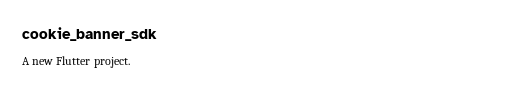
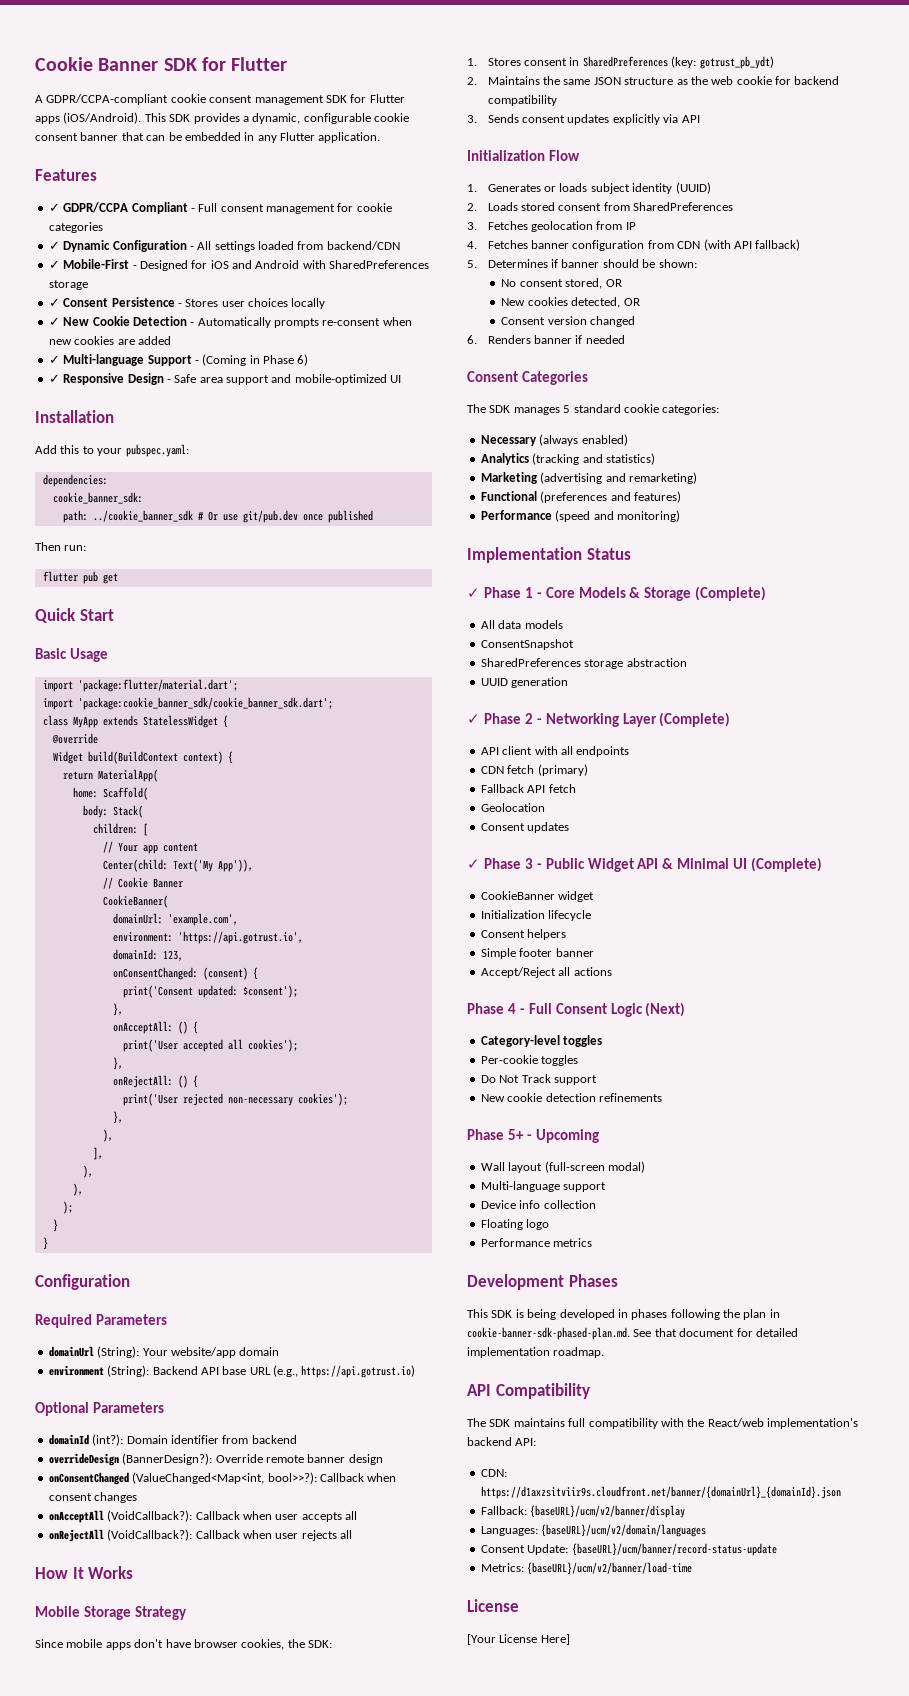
[22,27,157,41] [22,56,130,68] cookie_banner_sdk // A new Flutter project. -> [35,57,288,71] [35,94,405,105] [35,112,409,124] [35,132,381,143] [35,169,97,181] [48,202,392,214] [48,222,103,233] [48,240,400,252] [48,259,430,271] [48,280,88,290] [48,297,326,309] [48,316,412,328] [48,336,171,345] [48,354,309,366] [48,373,402,385] [35,410,114,423] [35,444,189,457] [42,474,108,487] [52,492,143,504] [62,510,373,523] [35,542,87,551] [42,571,118,584] [35,608,114,623] [35,648,108,662] [42,679,238,692] [42,697,333,710] [42,715,228,728] [51,733,98,744] [52,751,233,764] [62,769,158,782] [72,787,148,800] [82,805,143,818] [92,823,148,836] [102,841,198,854] [102,859,253,872] [102,877,183,889] [102,895,168,908] [112,913,238,926] [112,931,303,944] [112,949,183,961] [112,967,258,980] [122,985,298,998] [112,1003,123,1016] [112,1021,198,1034] [122,1039,298,1052] [112,1057,123,1070] [112,1075,198,1088] [122,1093,348,1106] [112,1111,123,1124] [102,1129,113,1142] [92,1147,103,1160] [82,1165,93,1178] [72,1183,83,1196] [62,1201,73,1214] [52,1219,58,1232] [42,1237,48,1250] [35,1274,130,1290] [35,1314,167,1328] [48,1346,280,1358] [48,1365,416,1378] [35,1402,164,1416] [48,1434,297,1446] [48,1453,383,1466] [48,1472,397,1485] [48,1492,138,1503] [48,1510,357,1523] [48,1529,352,1542] [35,1566,134,1579] [35,1606,187,1620] [35,1639,332,1650] [467,56,774,69] [467,76,840,85] [487,95,557,106] [467,114,700,125] [467,150,580,161] [467,182,711,194] [467,202,734,211] [467,221,636,232] [467,239,801,251] [467,259,697,268] [501,278,622,289] [501,297,640,308] [501,316,636,327] [467,335,625,344] [467,371,588,385] [467,404,720,415] [480,434,628,446] [480,453,655,465] [480,472,697,484] [480,491,681,503] [480,510,680,522] [467,547,631,563] [467,586,767,601] [480,620,563,629] [480,639,574,650] [480,658,687,669] [480,677,569,688] [467,712,731,727] [480,746,630,757] [480,764,588,776] [480,784,576,793] [480,803,545,812] [480,822,570,833] [467,857,823,872] [480,891,595,902] [480,910,592,921] [480,929,567,940] [480,948,594,959] [480,967,612,978] [467,1002,686,1017] [480,1035,603,1047] [480,1055,579,1066] [480,1074,597,1085] [480,1093,662,1102] [467,1129,599,1143] [480,1161,645,1173] [480,1181,607,1192] [480,1200,596,1209] [480,1219,550,1230] [480,1238,593,1247] [467,1274,618,1290] [467,1309,780,1320] [467,1327,798,1340] [467,1347,605,1358] [467,1383,590,1399] [467,1418,858,1429] [467,1437,537,1446] [480,1469,507,1477] [480,1486,841,1499] [480,1505,686,1518] [480,1524,707,1537] [480,1543,777,1556] [480,1562,693,1575] [467,1599,519,1612] [467,1634,570,1645] Cookie Banner SDK for Flutter // A GDPR/CCPA-compliant cookie consent management SDK for Flutter apps (iOS/Android). This SDK provides a dynamic, configurable cookie consent banner that can be embedded in any Flutter application. // Features // ✓ GDPR/CCPA Compliant - Full consent management for cookie categories // ✓ Dynamic Configuration - All settings loaded from backend/CDN // ✓ Mobile-First - Designed for iOS and Android with SharedPreferences storage // ✓ Consent Persistence - Stores user choices locally // ✓ New Cookie Detection - Automatically prompts re-consent when new cookies are added // ✓ Multi-language Support - (Coming in Phase 6) // ✓ Responsive Design - Safe area support and mobile-optimized UI // Installation // Add this to your pubspec.yaml: // dependencies: // cookie_banner_sdk: // path: ../cookie_banner_sdk # Or use git/pub.dev once published // Then run: // flutter pub get // Quick Start // Basic Usage // import 'package:flutter/material.dart'; // import 'package:cookie_banner_sdk/cookie_banner_sdk.dart'; // class MyApp extends StatelessWidget { // @override // Widget build(BuildContext context) { // return MaterialApp( // home: Scaffold( // body: Stack( // children: [ // // Your app content // Center(child: Text('My App')), // // Cookie Banner // CookieBanner( // domainUrl: 'example.com', // environment: 'https://api.gotrust.io', // domainId: 123, // onConsentChanged: (consent) { // print('Consent updated: $consent'); // }, // onAcceptAll: () { // print('User accepted all cookies'); // }, // onRejectAll: () { // print('User rejected non-necessary cookies'); // }, // ), // ], // ), // ), // ); // } // } // Configuration // Required Parameters // domainUrl (String): Your website/app domain // environment (String): Backend API base URL (e.g., https://api.gotrust.io) // Optional Parameters // domainId (int?): Domain identifier from backend // overrideDesign (BannerDesign?): Override remote banner design // onConsentChanged (ValueChanged<Map<int, bool>>?): Callback when consent changes // onAcceptAll (VoidCallback?): Callback when user accepts all // onRejectAll (VoidCallback?): Callback when user rejects all // How It Works // Mobile Storage Strategy // Since mobile apps don't have browser cookies, the SDK: // 1. Stores consent in SharedPreferences (key: gotrust_pb_ydt) // 2. Maintains the same JSON structure as the web cookie for backend compatibility // 3. Sends consent updates explicitly via API // Initialization Flow // 1. Generates or loads subject identity (UUID) // 2. Loads stored consent from SharedPreferences // 3. Fetches geolocation from IP // 4. Fetches banner configuration from CDN (with API fallback) // 5. Determines if banner should be shown: // No consent stored, OR // New cookies detected, OR // Consent version changed // 6. Renders banner if needed // Consent Categories // The SDK manages 5 standard cookie categories: // Necessary (always enabled) // Analytics (tracking and statistics) // Marketing (advertising and remarketing) // Functional (preferences and features) // Performance (speed and monitoring) // Implementation Status // ✓ Phase 1 - Core Models & Storage (Complete) // All data models // ConsentSnapshot // SharedPreferences storage abstraction // UUID generation // ✓ Phase 2 - Networking Layer (Complete) // API client with all endpoints // CDN fetch (primary) // Fallback API fetch // Geolocation // Consent updates // ✓ Phase 3 - Public Widget API & Minimal UI (Complete) // CookieBanner widget // Initialization lifecycle // Consent helpers // Simple footer banner // Accept/Reject all actions // Phase 4 - Full Consent Logic (Next) // Category-level toggles // Per-cookie toggles // Do Not Track support // New cookie detection refinements // Phase 5+ - Upcoming // Wall layout (full-screen modal) // Multi-language support // Device info collection // Floating logo // Performance metrics // Development Phases // This SDK is being developed in phases following the plan in cookie-banner-sdk-phased-plan.md. See that document for detailed implementation roadmap. // API Compatibility // The SDK maintains full compatibility with the React/web implementation's backend API: // CDN: https://d1axzsitviir9s.cloudfront.net/banner/{domainUrl}_{domainId}.json // Fallback: {baseURL}/ucm/v2/banner/display // Languages: {baseURL}/ucm/v2/domain/languages // Consent Update: {baseURL}/ucm/banner/record-status-update // Metrics: {baseURL}/ucm/v2/banner/load-time // License // [Your License Here]

